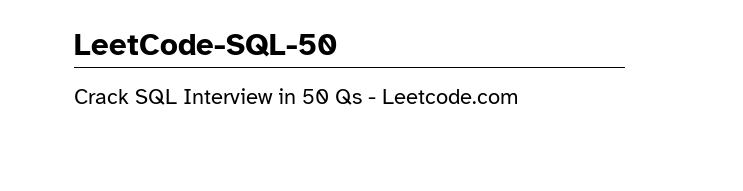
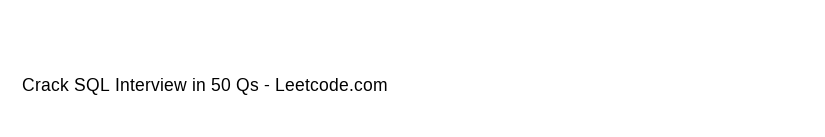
[74,34,337,57] LeetCode-SQL-50 // -> (22, 84) none

